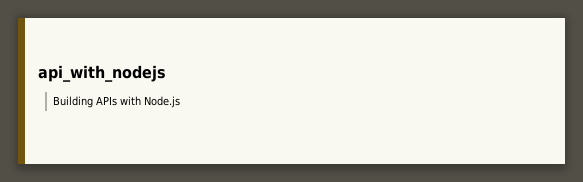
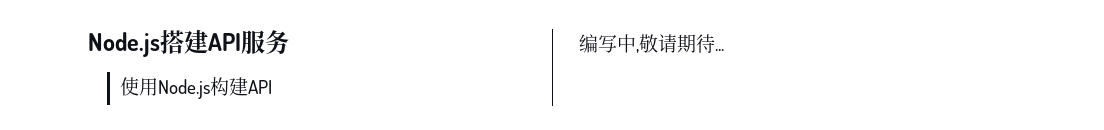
[38,65,166,82] [53,96,181,108] api_with_nodejs // Building APIs with Node.js -> [88,30,289,57] [120,77,273,99] [579,34,724,53] Node.js搭建API服务 // 使用Node.js构建API // 编写中,敬请期待...

